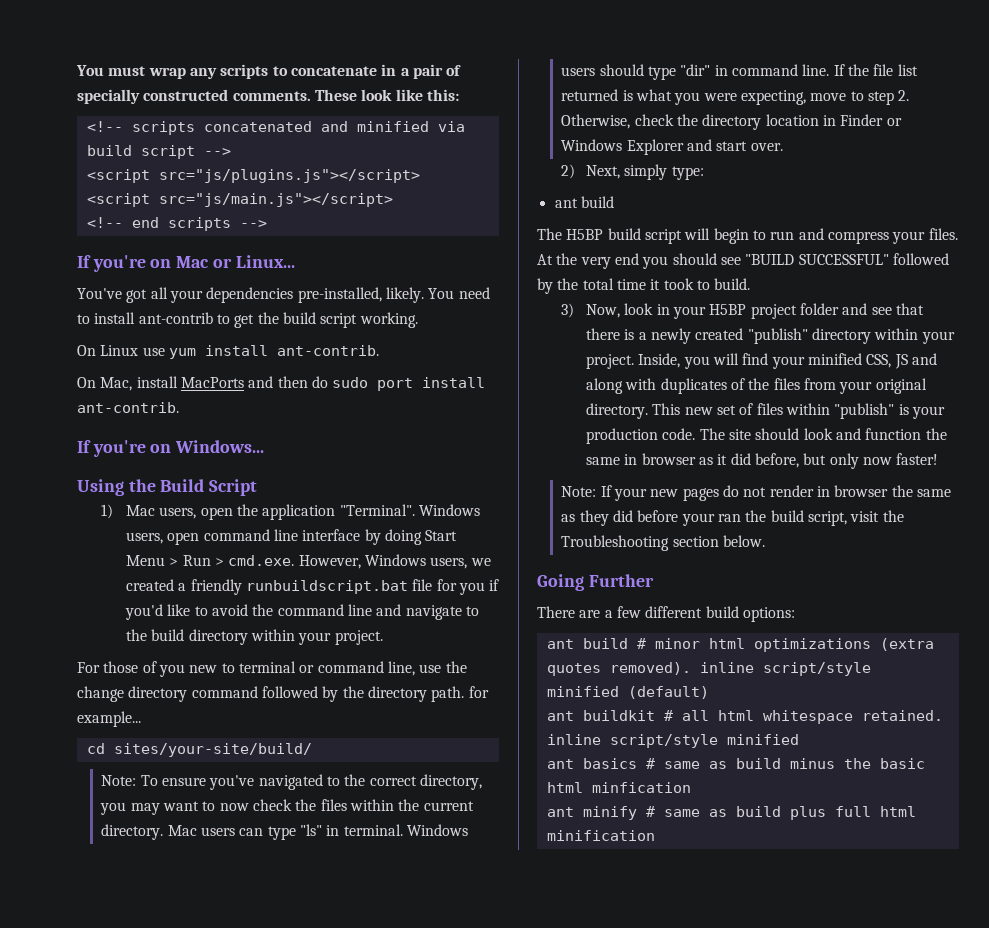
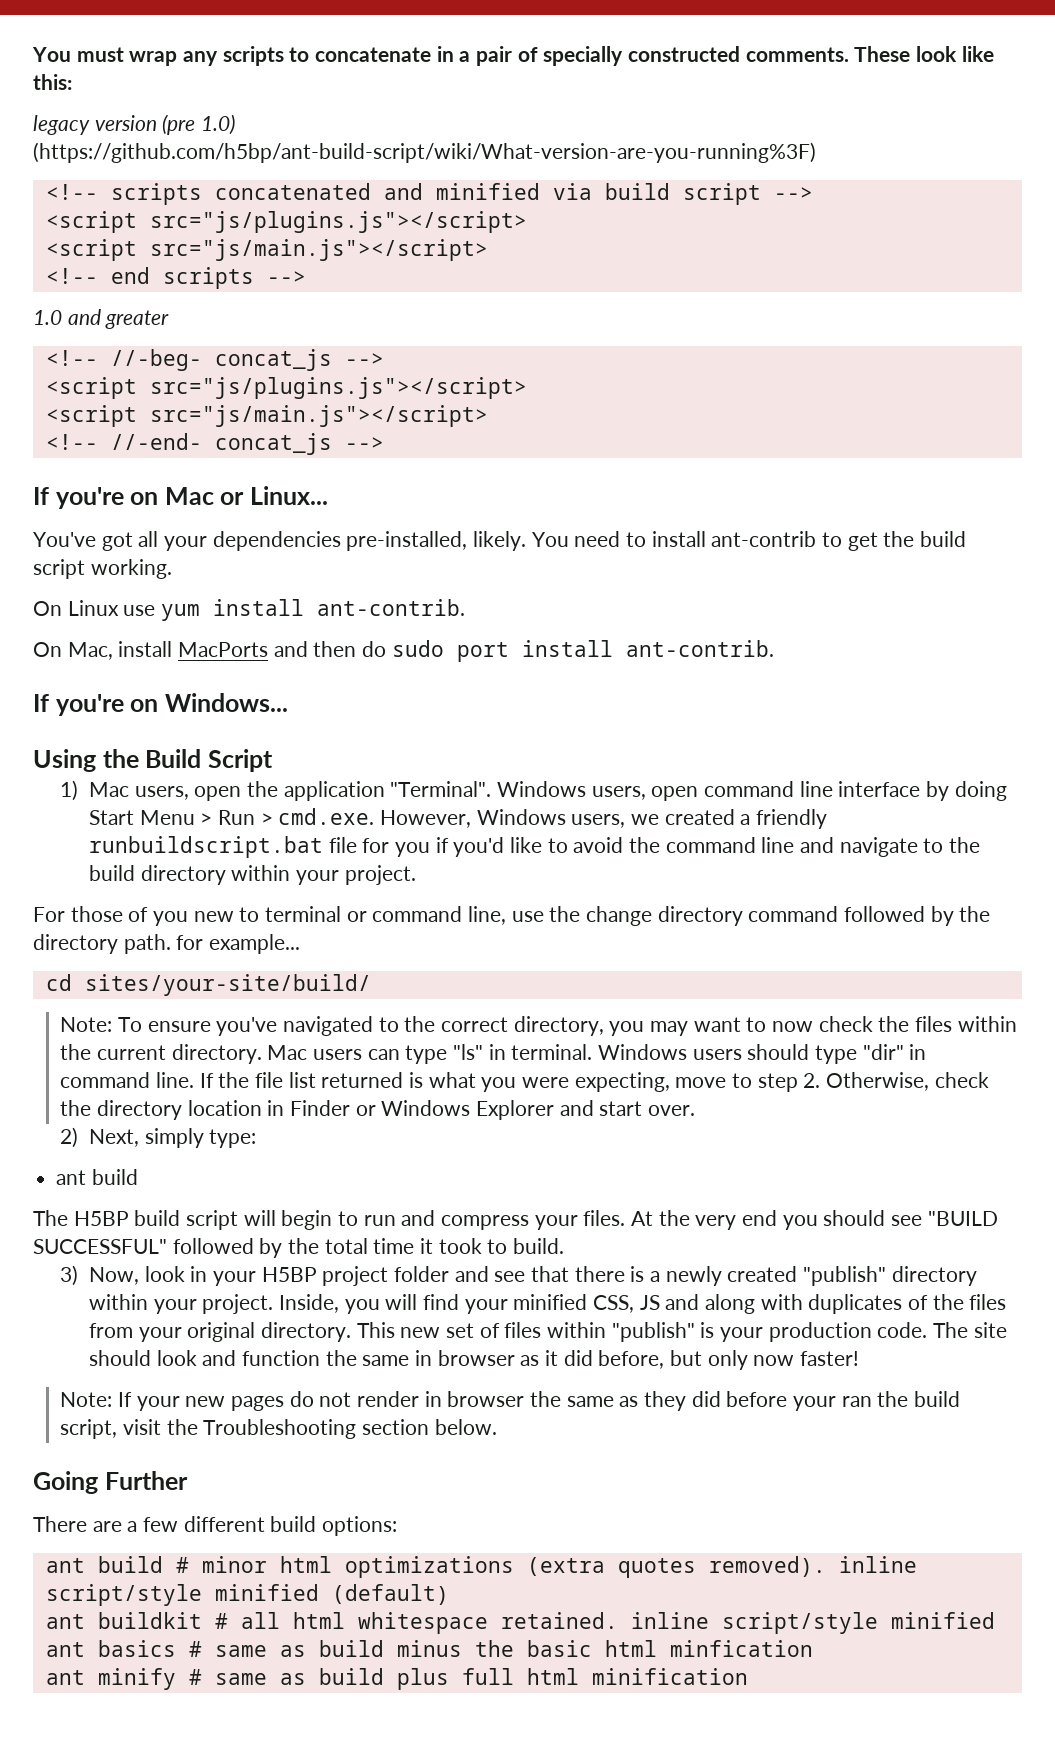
(459, 95) none -> [33,114,236,135] [33,142,816,163] // legacy version (pre 1.0) (https://github.com/h5bp/ant-build-script/wiki/What-version-are-you-running%3F)
(267, 224) none -> [33,309,170,329] [45,349,384,371] [45,377,527,399] [45,405,488,427] [45,433,384,455] // 1.0 and greater // <!-- //-beg- concat_js --> // <script src="js/plugins.js"></script> // <script src="js/main.js"></script> // <!-- //-end- concat_js -->

